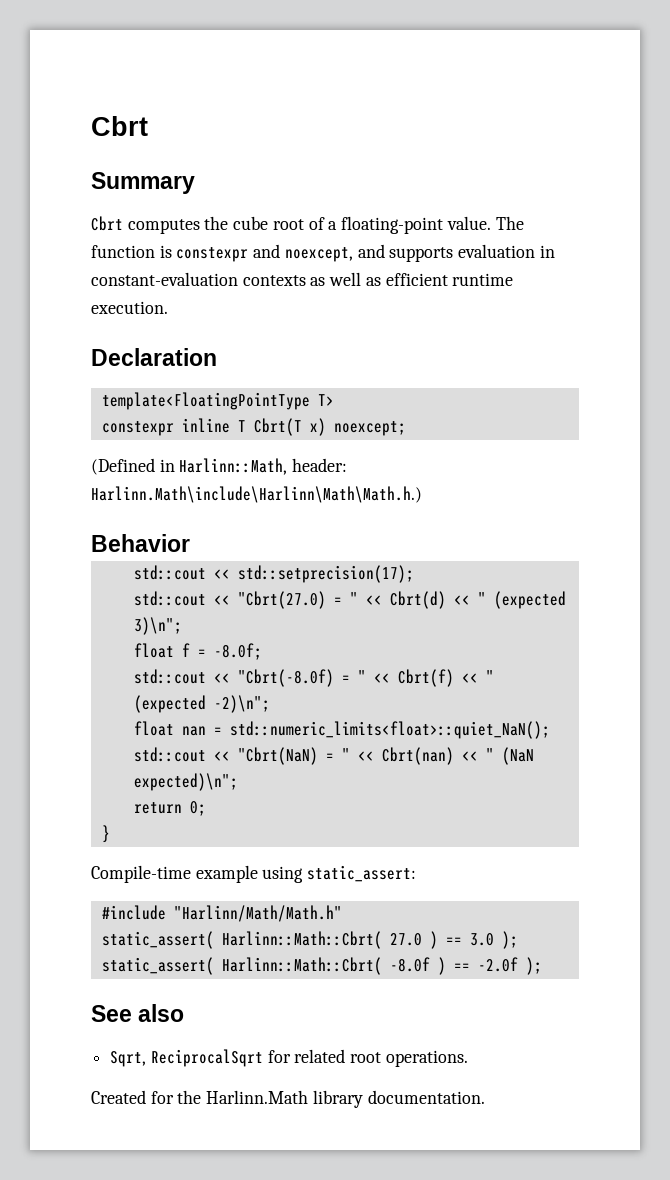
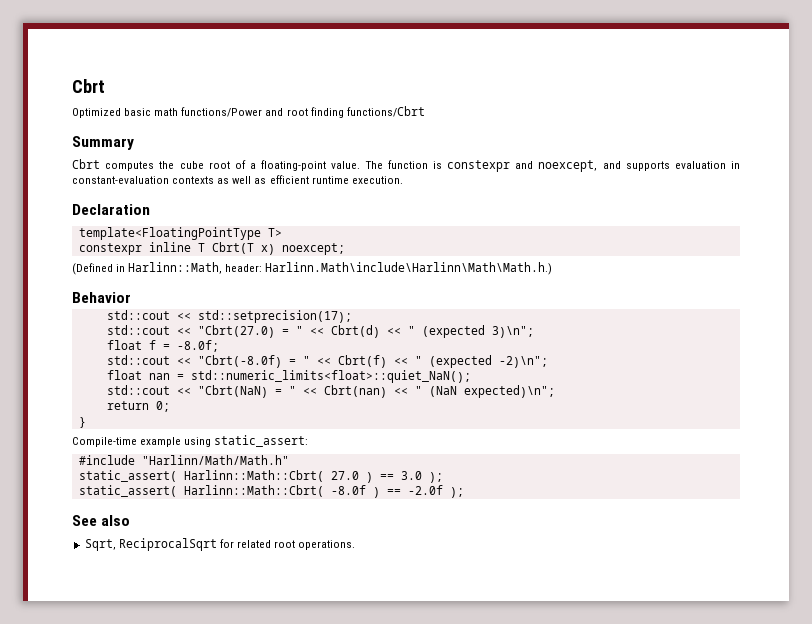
[91,116,148,136] Cbrt -> [72,79,105,93] [72,106,425,118] Cbrt // Optimized basic math functions/Power and root finding functions/Cbrt
[91,1090,485,1108] // Created for the Harlinn.Math library documentation. -> (356, 545) none

